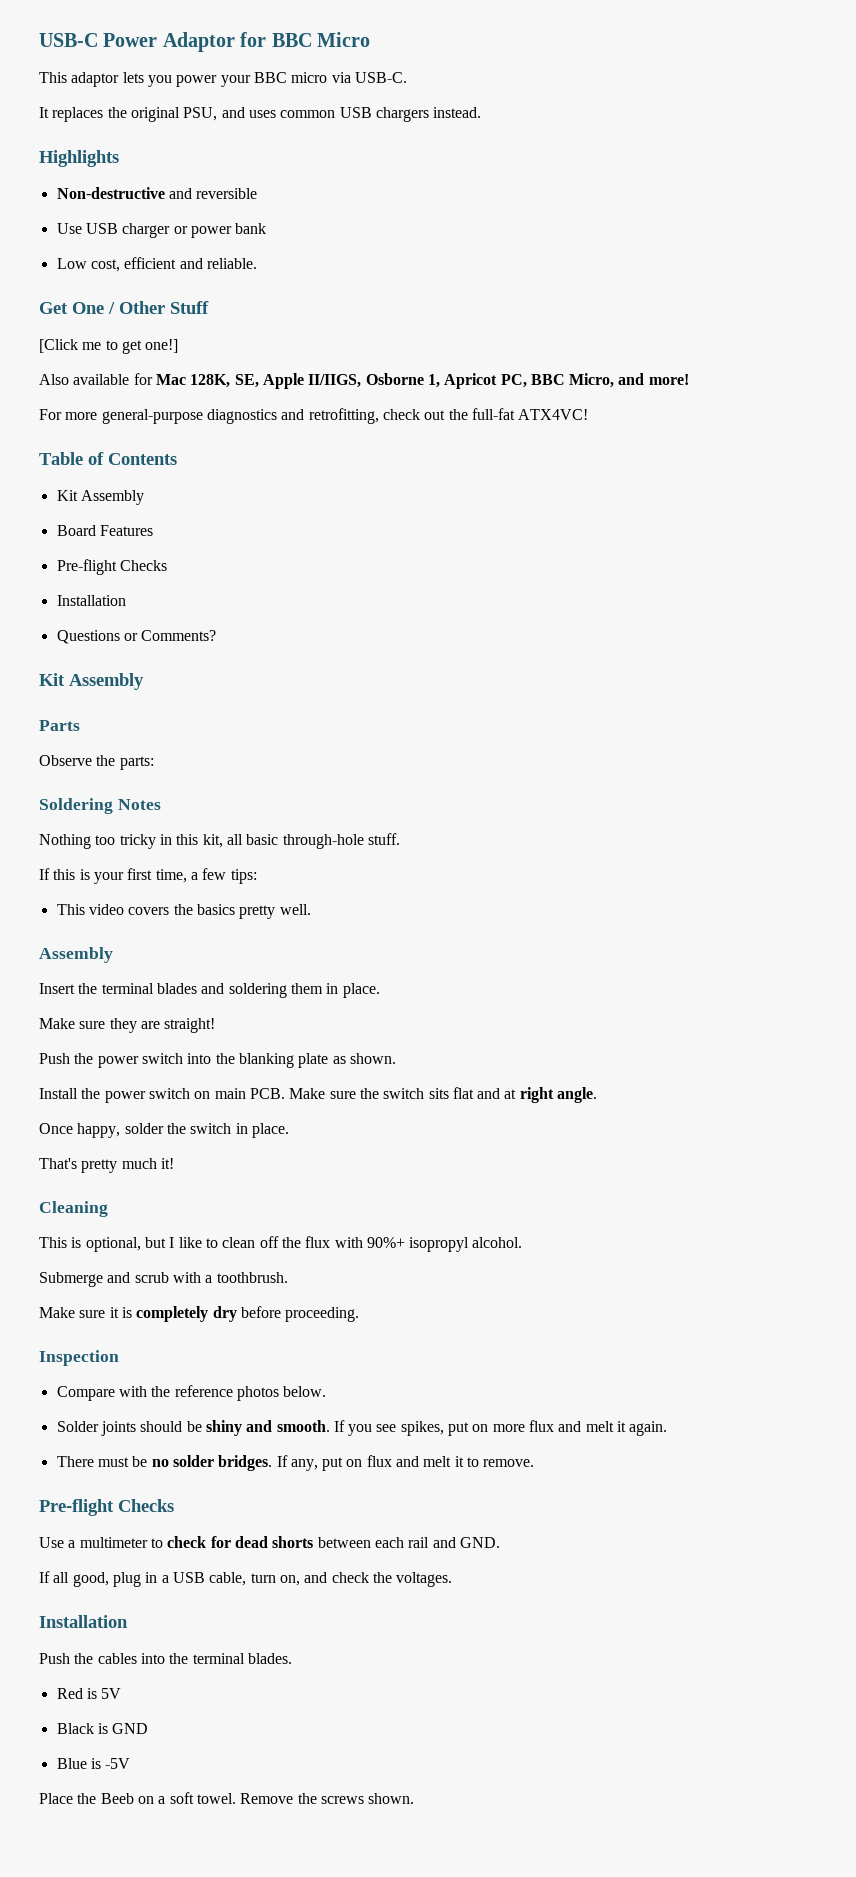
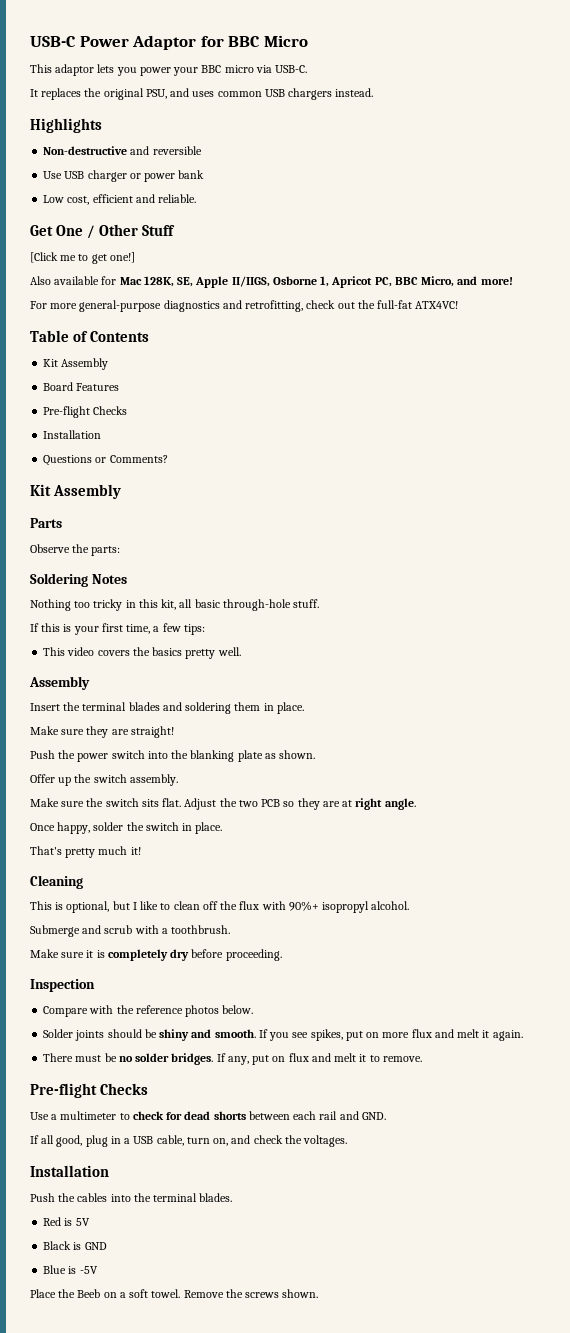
[39,1088,285,1103] Install the power switch on main PCB. -> [30,774,178,786] Offer up the switch assembly. //
[452,1087,501,1099] flat and -> [162,798,340,810] flat. Adjust the two PCB so they are

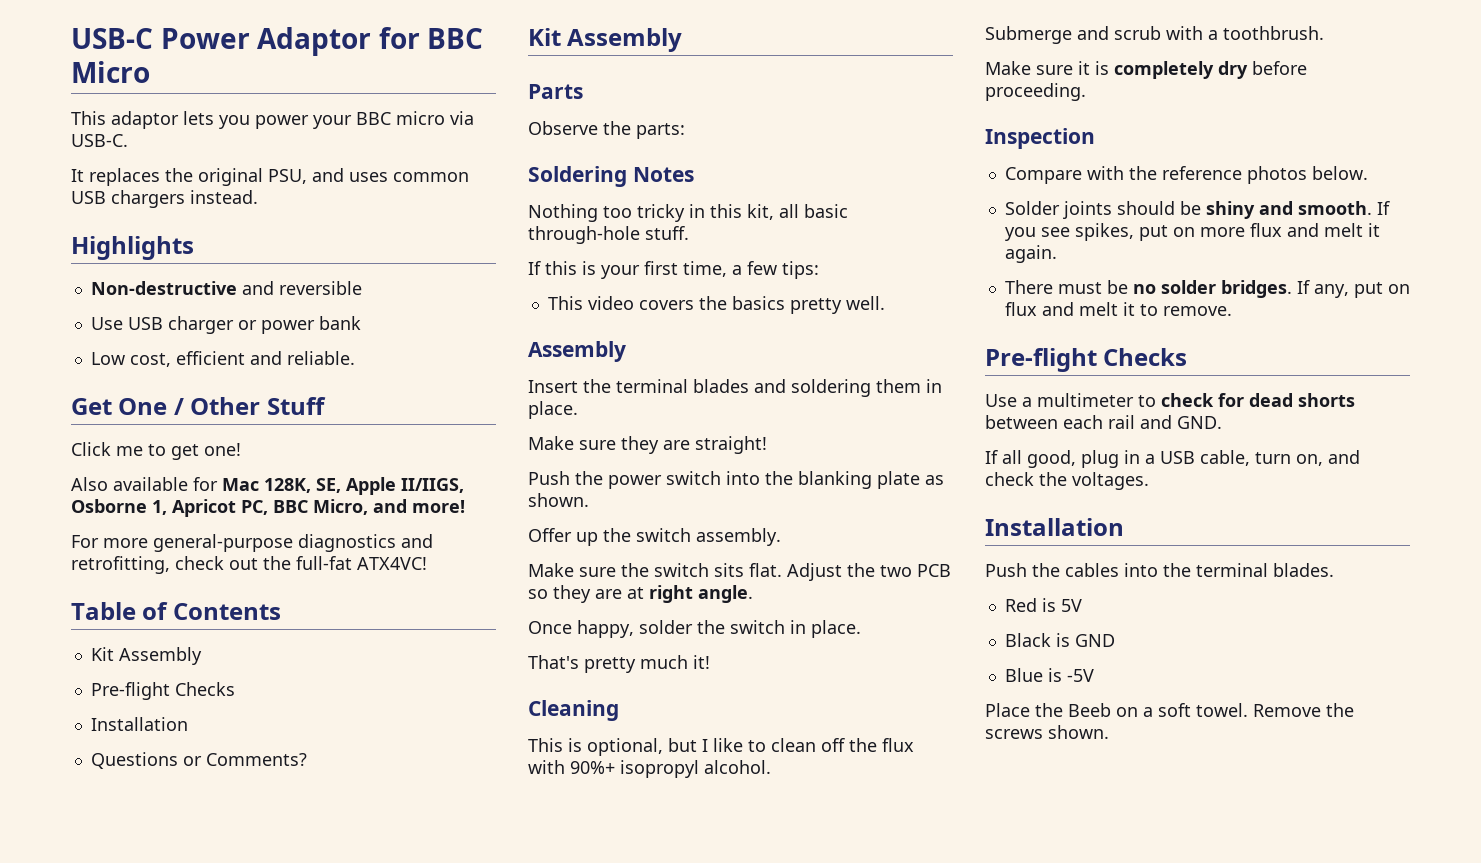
[30,252,58,263] [Click -> [71,442,111,456] Click
[109,252,135,263] one!] -> [204,443,241,456] one!
[43,382,120,391] // Board Features -> (202, 656) none

